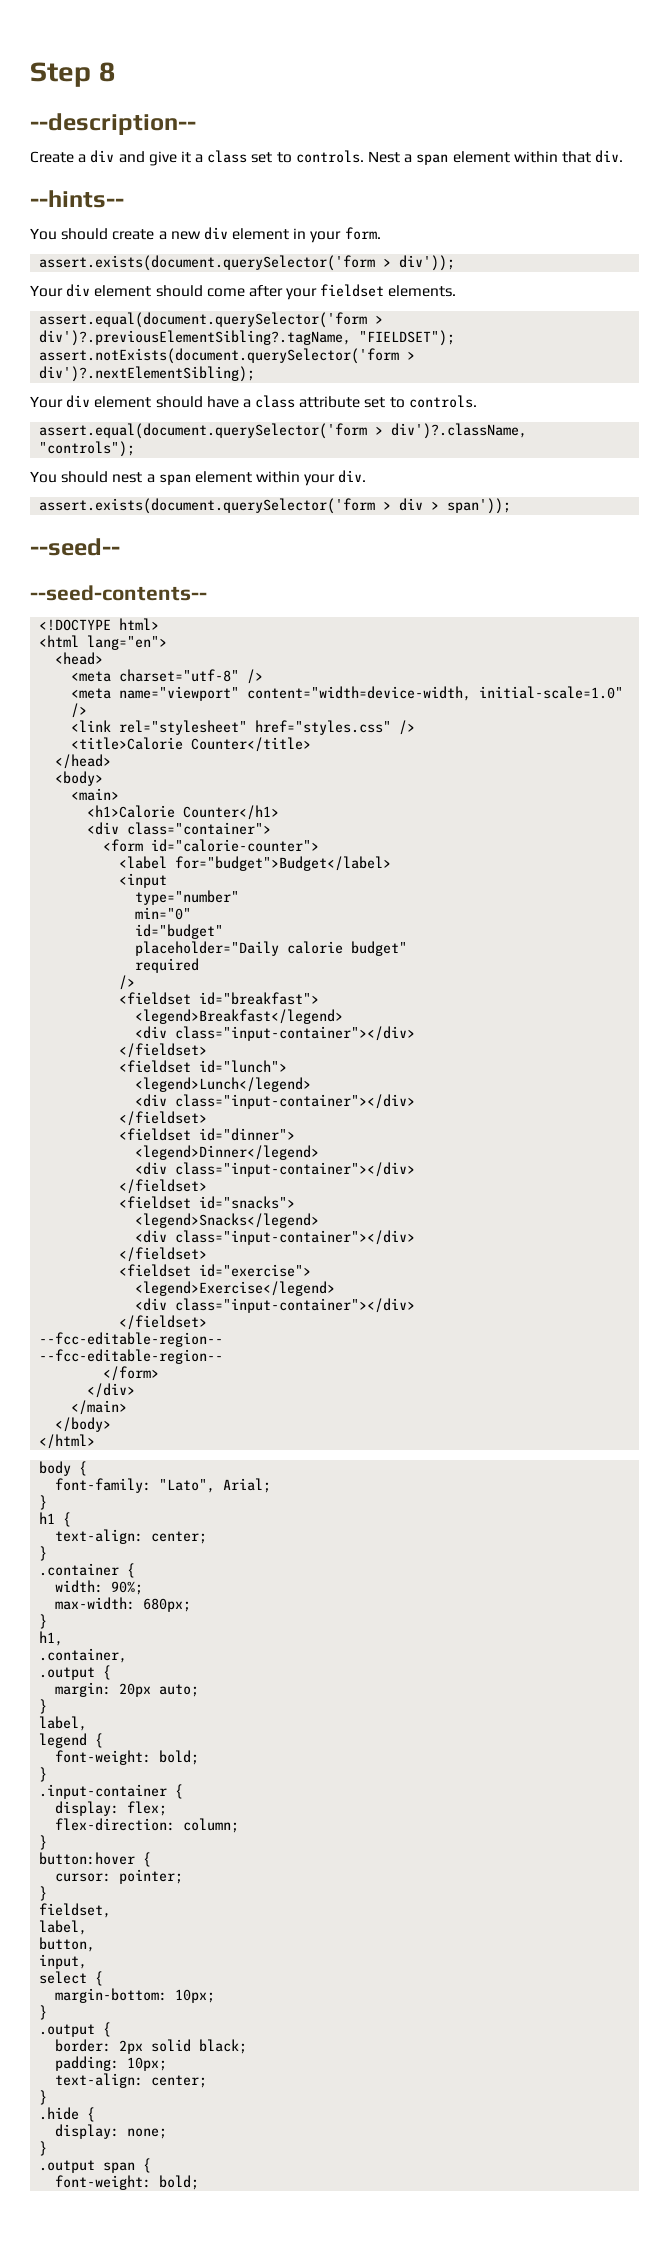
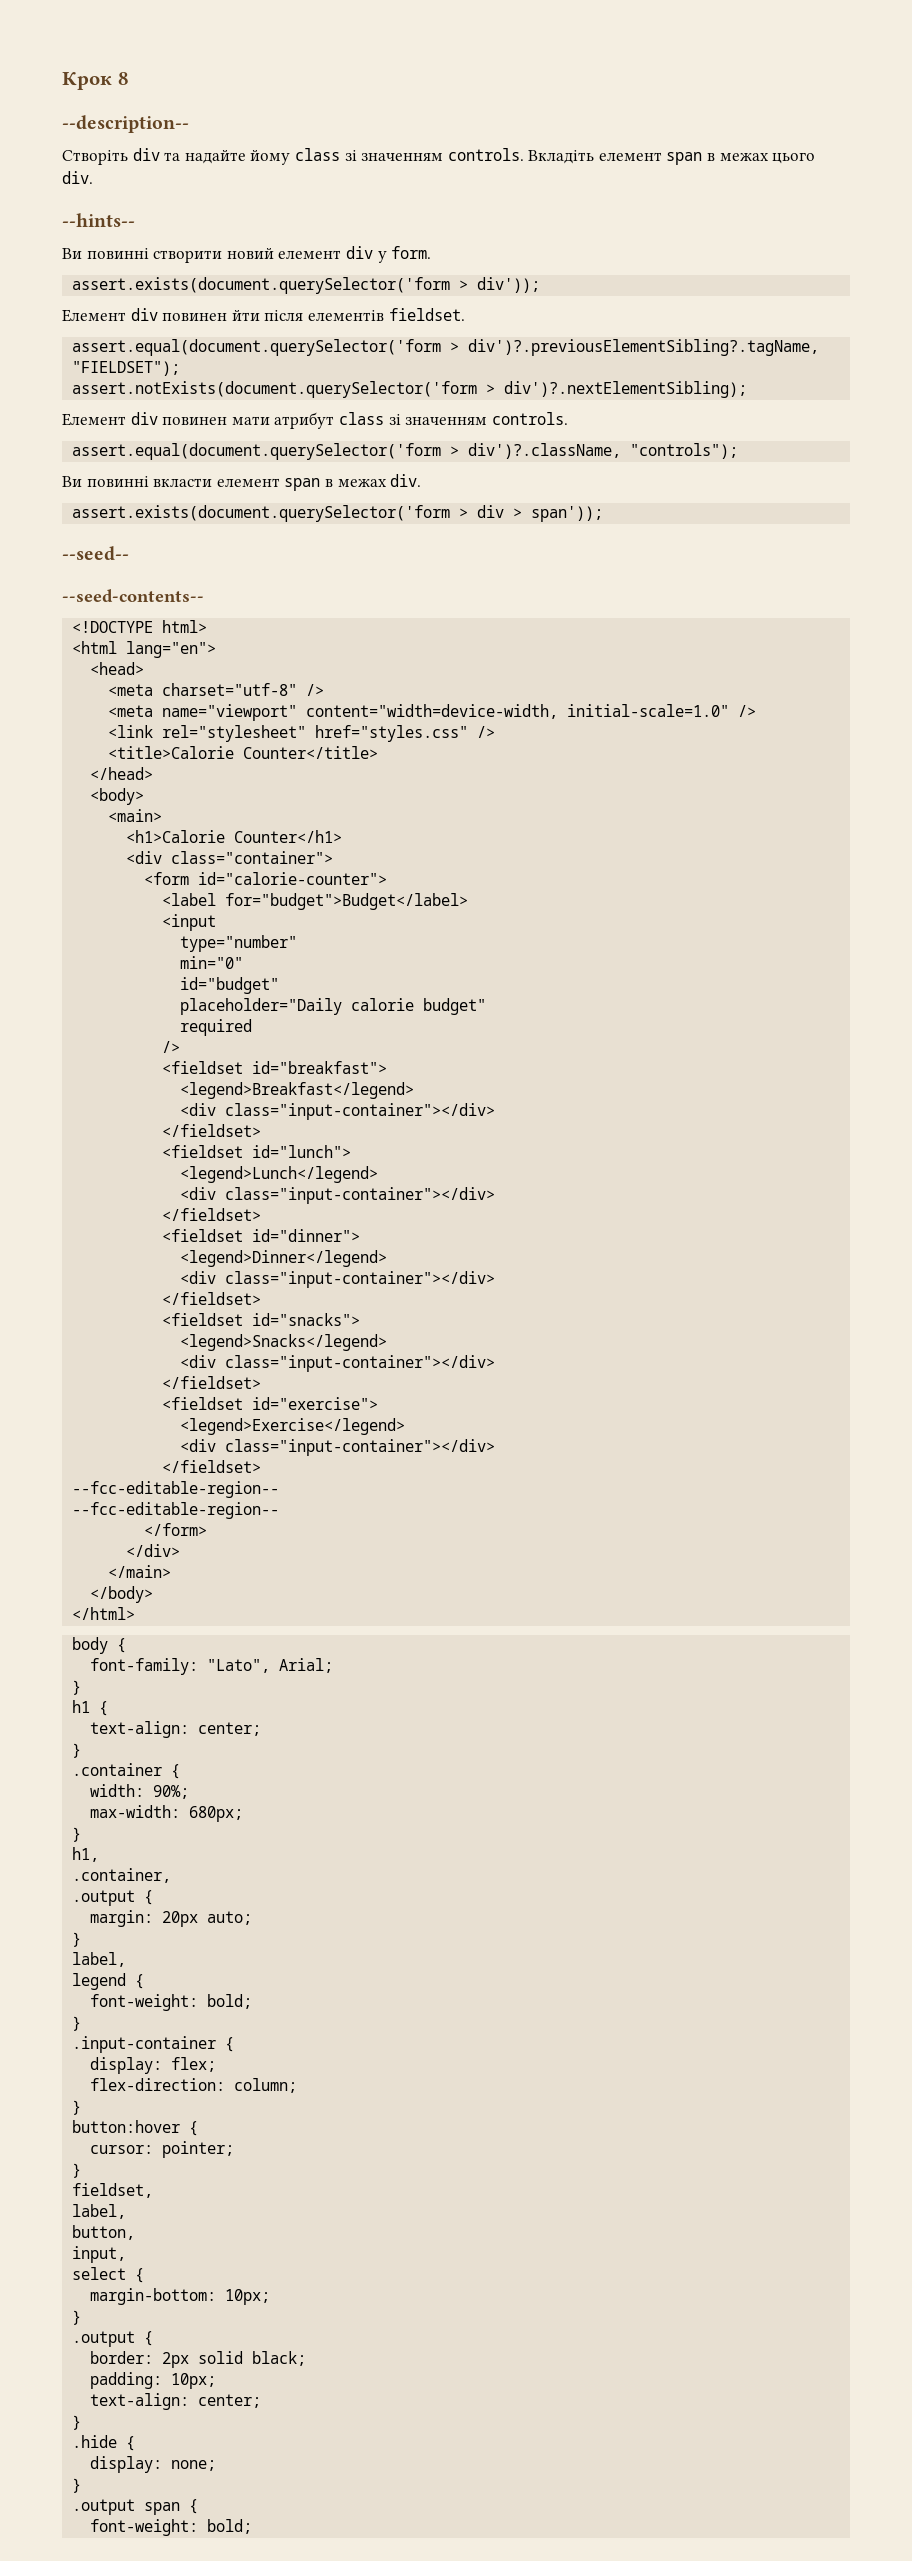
[30,62,91,87] Step -> [62,72,112,90] Крок
[30,150,624,166] [30,190,124,208] [30,227,381,243] [39,255,456,271] [30,284,457,300] Create a div and give it a class set to controls. Nest a span element within that div. // --hints-- // You should create a new div element in your form. // assert.exists(document.querySelector('form > div')); // Your div element should come after your fieldset elements. -> [62,148,816,165] [62,171,93,184] [62,213,135,227] [62,246,432,263] [72,277,541,294] [62,308,465,322] Створіть div та надайте йому class зі значенням controls. Вкладіть елемент span в межах цього div. // --hints-- // Ви повинні створити новий елемент div у form. // assert.exists(document.querySelector('form > div')); // Елемент div повинен йти після елементів fieldset.
[30,395,405,408] Your div element should have a class attribute set to -> [62,412,488,429] Елемент div повинен мати атрибут class зі значенням
[30,471,336,486] You should nest a span element within your -> [62,476,387,491] Ви повинні вкласти елемент span в межах

